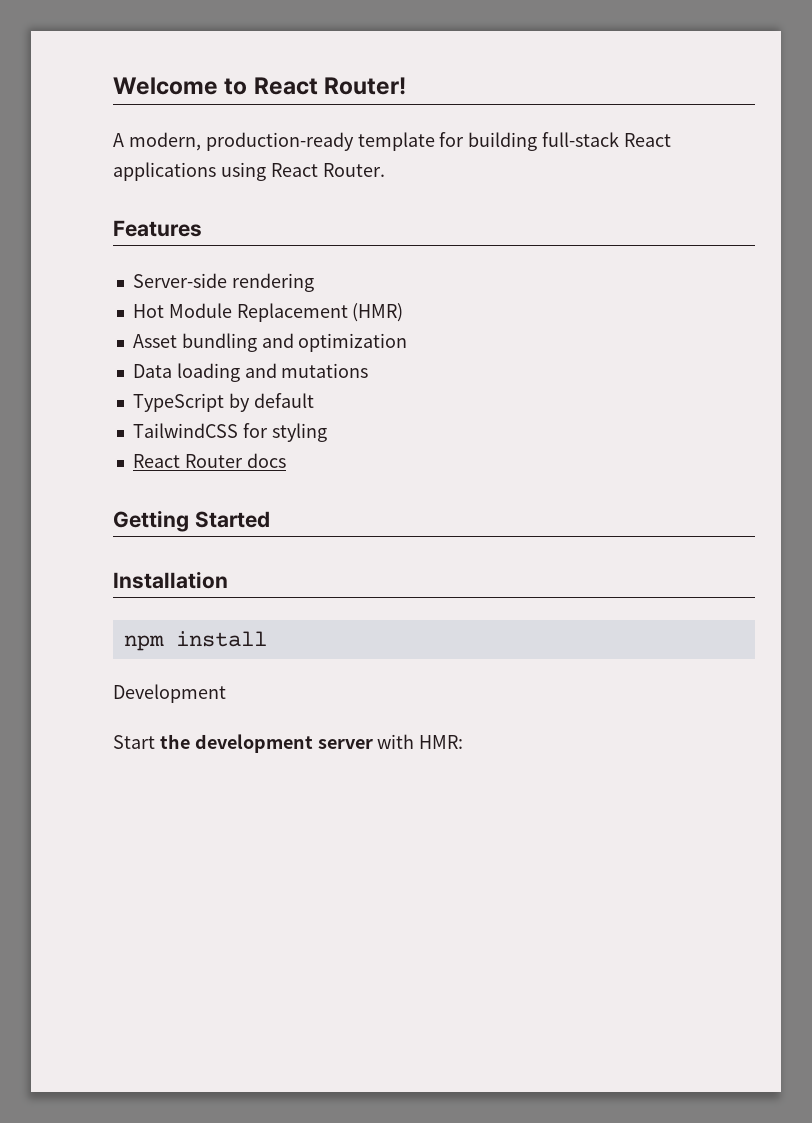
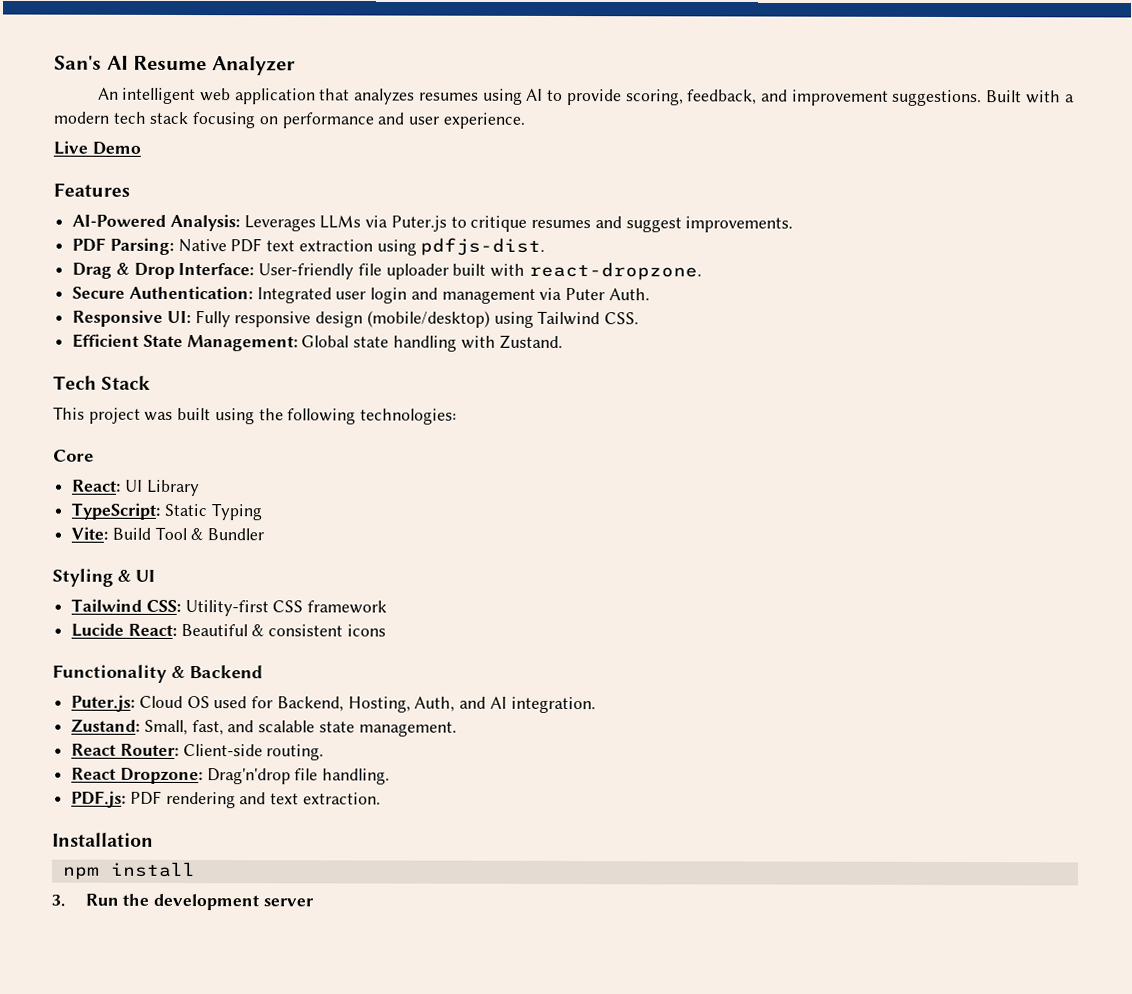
[113,77,407,95] [113,132,672,151] [113,162,385,181] [113,220,202,237] [132,273,314,292] [132,303,404,322] [132,333,408,352] [132,363,369,382] [132,393,314,412] [132,423,327,442] [132,453,286,468] [113,510,270,532] Welcome to React Router! // A modern, production-ready template for building full-stack React applications using React Router. // Features // Server-side rendering // Hot Module Replacement (HMR) // Asset bundling and optimization // Data loading and mutations // TypeScript by default // TailwindCSS for styling // React Router docs // Getting Started -> [54,55,296,76] [97,87,1075,107] [53,111,526,129] [53,140,141,155] [53,182,130,197] [72,213,794,233] [72,237,546,256] [72,261,702,281] [72,285,650,304] [72,309,640,328] [72,333,564,352] [53,375,152,390] [53,406,458,425] [53,449,94,462] [72,479,200,497] [71,502,262,521] [71,526,265,541] [52,568,155,587] [71,598,388,617] [71,622,386,637] [52,664,263,683] [71,694,596,714] [71,718,457,737] [71,743,325,761] [71,767,391,785] [71,790,381,809] San's AI Resume Analyzer // An intelligent web application that analyzes resumes using AI to provide scoring, feedback, and improvement suggestions. Built with a modern tech stack focusing on performance and user experience. // Live Demo // Features // AI-Powered Analysis: Leverages LLMs via Puter.js to critique resumes and suggest improvements. // PDF Parsing: Native PDF text extraction using pdfjs-dist. // Drag & Drop Interface: User-friendly file uploader built with react-dropzone. // Secure Authentication: Integrated user login and management via Puter Auth. // Responsive UI: Fully responsive design (mobile/desktop) using Tailwind CSS. // Efficient State Management: Global state handling with Zustand. // Tech Stack // This project was built using the following technologies: // Core // React: UI Library // TypeScript: Static Typing // Vite: Build Tool & Bundler // Styling & UI // Tailwind CSS: Utility-first CSS framework // Lucide React: Beautiful & consistent icons // Functionality & Backend // Puter.js: Cloud OS used for Backend, Hosting, Auth, and AI integration. // Zustand: Small, fast, and scalable state management. // React Router: Client-side routing. // React Dropzone: Drag'n'drop file handling. // PDF.js: PDF rendering and text extraction.
[113,684,226,703] [113,735,155,749] Development // Start -> [51,893,119,907] 3. Run
[377,734,464,749] with HMR: -> (314, 902) none

